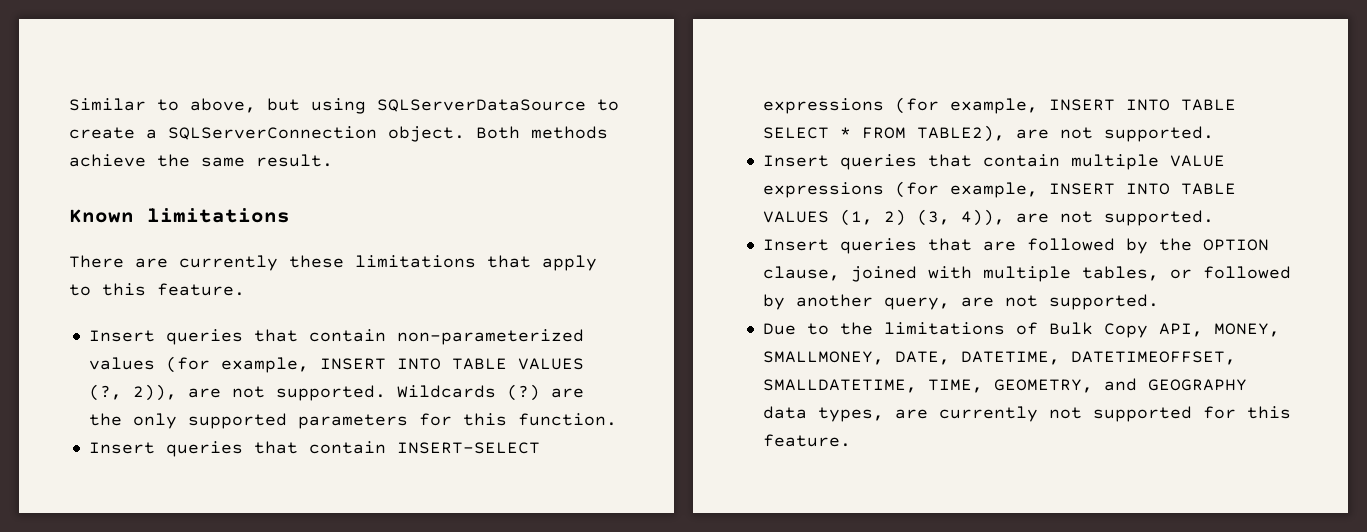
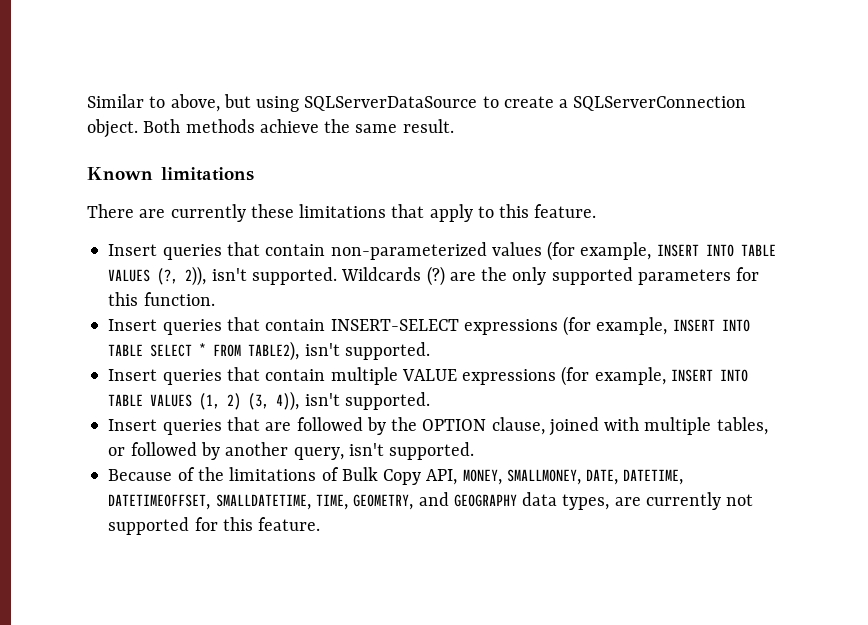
[187,386,265,398] are not -> [211,268,247,281] isn't
[1015,127,1093,139] are not -> [304,343,340,356] isn't
[1015,211,1093,223] are not -> [304,393,340,406] isn't
[960,294,1159,310] [762,323,829,335] are not supported. // Due to -> [348,442,475,460] [108,467,195,481] isn't supported. // Because of

